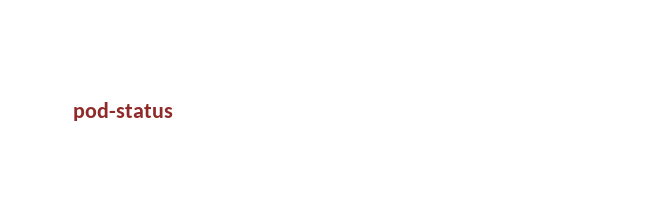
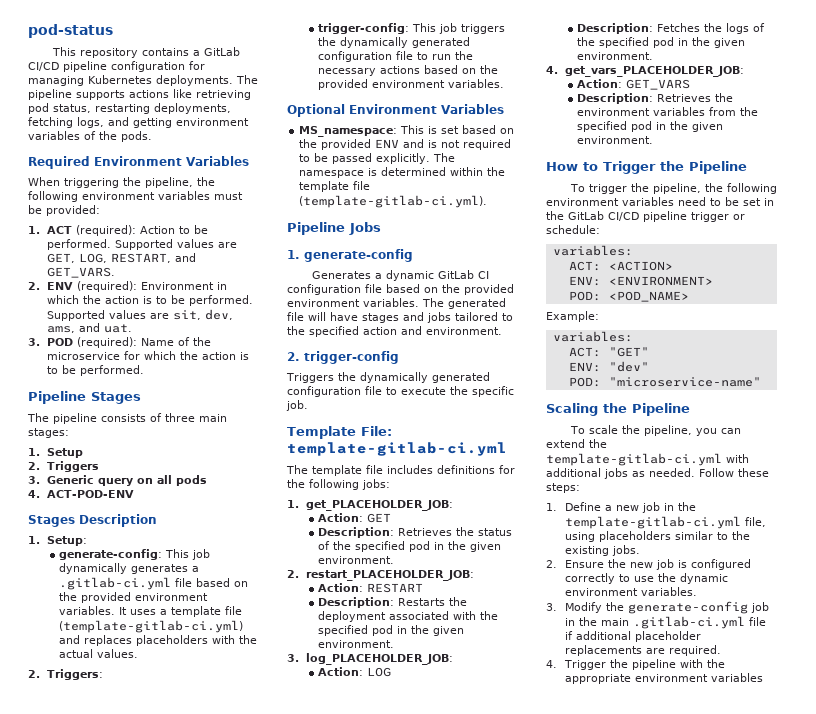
(173, 111) none -> [51,47,240,58] [28,61,205,72] [28,75,258,86] [28,89,251,100] [28,103,231,114] [28,117,249,128] [28,131,152,142] [28,156,249,169] [28,177,215,188] [28,191,243,202] [28,205,100,216] [28,225,209,236] [47,239,238,250] [47,253,197,263] [47,267,116,278] [28,281,228,292] [47,295,254,306] [47,309,234,321] [47,323,133,333] [28,337,212,348] [47,351,250,360] [47,365,145,376] [28,391,141,404] [27,413,227,424] [28,428,69,438] [28,448,84,458] [28,461,100,472] [28,475,208,486] [28,490,135,498] [28,514,157,527] [28,536,88,546] [59,549,211,560] [59,563,200,574] [59,577,249,590] [59,592,209,603] [59,606,243,617] [59,620,244,633] [59,635,258,646] [59,649,139,658] [28,669,104,680] [318,23,506,34] [318,37,471,48] [318,51,474,62] [318,65,499,76] [318,79,505,90] [287,104,504,117] [299,125,515,137] [299,139,512,150] [299,153,456,164] [299,167,506,178] [299,181,371,192] [299,195,488,208] [287,222,381,235] [287,249,413,262] [311,270,489,281] [287,284,514,295] [287,298,506,309] [287,312,513,323] [287,326,502,337] [287,351,399,364] [286,372,490,383] [287,386,514,397] [286,400,308,411] [287,426,392,439] [287,442,507,456] [286,465,515,476] [287,479,390,490] [287,500,454,511] [318,513,392,523] [318,527,513,538] [318,541,502,552] [318,556,395,564] [287,570,475,581] [318,583,424,593] [318,597,468,608] [318,611,499,622] [318,625,465,636] [318,640,395,648] [287,653,454,665] [318,667,392,677] [577,23,766,34] [577,37,746,48] [577,52,654,60] [546,66,745,77] [577,79,691,90] [577,93,734,104] [577,107,759,116] [577,121,724,132] [577,136,654,144] [546,161,747,174] [569,183,777,194] [546,197,774,206] [546,211,745,222] [546,225,600,234] [552,245,633,256] [568,261,673,271] [568,276,713,286] [568,291,689,302] [546,311,599,322] [552,331,633,342] [568,347,649,357] [568,361,649,372] [568,377,761,387] [546,403,690,416] [569,425,741,436] [546,439,607,448] [546,453,749,466] [546,468,769,479] [546,483,580,493] [546,502,697,513] [565,516,767,529] [565,531,751,542] [565,545,641,556] [546,559,752,570] [565,573,729,584] [565,587,698,596] [546,601,770,614] [565,616,767,629] [565,631,702,642] [565,645,722,656] [546,659,726,670] [565,673,764,684] // This repository contains a GitLab CI/CD pipeline configuration for managing Kubernetes deployments. The pipeline supports actions like retrieving pod status, restarting deployments, fetching logs, and getting environment variables of the pods. // Required Environment Variables // When triggering the pipeline, the following environment variables must be provided: // 1. ACT (required): Action to be performed. Supported values are GET, LOG, RESTART, and GET_VARS. // 2. ENV (required): Environment in which the action is to be performed. Supported values are sit, dev, ams, and uat. // 3. POD (required): Name of the microservice for which the action is to be performed. // Pipeline Stages // The pipeline consists of three main stages: // 1. Setup // 2. Triggers // 3. Generic query on all pods // 4. ACT-POD-ENV // Stages Description // 1. Setup: // generate-config: This job dynamically generates a .gitlab-ci.yml file based on the provided environment variables. It uses a template file (template-gitlab-ci.yml) and replaces placeholders with the actual values. // 2. Triggers: // trigger-config: This job triggers the dynamically generated configuration file to run the necessary actions based on the provided environment variables. // Optional Environment Variables // MS_namespace: This is set based on the provided ENV and is not required to be passed explicitly. The namespace is determined within the template file (template-gitlab-ci.yml). // Pipeline Jobs // 1. generate-config // Generates a dynamic GitLab CI configuration file based on the provided environment variables. The generated file will have stages and jobs tailored to the specified action and environment. // 2. trigger-config // Triggers the dynamically generated configuration file to execute the specific job. // Template File: template-gitlab-ci.yml // The template file includes definitions for the following jobs: // 1. get_PLACEHOLDER_JOB: // Action: GET // Description: Retrieves the status of the specified pod in the given environment. // 2. restart_PLACEHOLDER_JOB: // Action: RESTART // Description: Restarts the deployment associated with the specified pod in the given environment. // 3. log_PLACEHOLDER_JOB: // Action: LOG // Description: Fetches the logs of the specified pod in the given environment. // 4. get_vars_PLACEHOLDER_JOB: // Action: GET_VARS // Description: Retrieves the environment variables from the specified pod in the given environment. // How to Trigger the Pipeline // To trigger the pipeline, the following environment variables need to be set in the GitLab CI/CD pipeline trigger or schedule: // variables: // ACT: <ACTION> // ENV: <ENVIRONMENT> // POD: <POD_NAME> // Example: // variables: // ACT: "GET" // ENV: "dev" // POD: "microservice-name" // Scaling the Pipeline // To scale the pipeline, you can extend the template-gitlab-ci.yml with additional jobs as needed. Follow these steps: // 1. Define a new job in the template-gitlab-ci.yml file, using placeholders similar to the existing jobs. // 2. Ensure the new job is configured correctly to use the dynamic environment variables. // 3. Modify the generate-config job in the main .gitlab-ci.yml file if additional placeholder replacements are required. // 4. Trigger the pipeline with the appropriate environment variables

